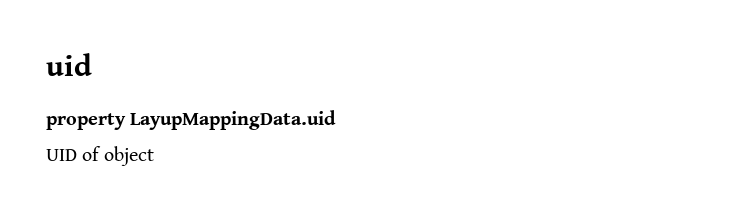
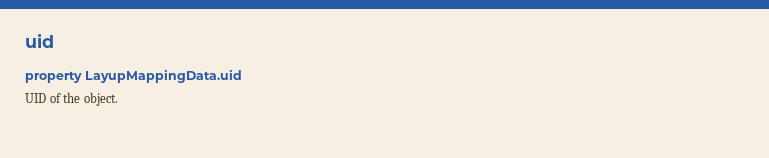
[103,146,154,166] object -> [63,92,118,106] the object.

